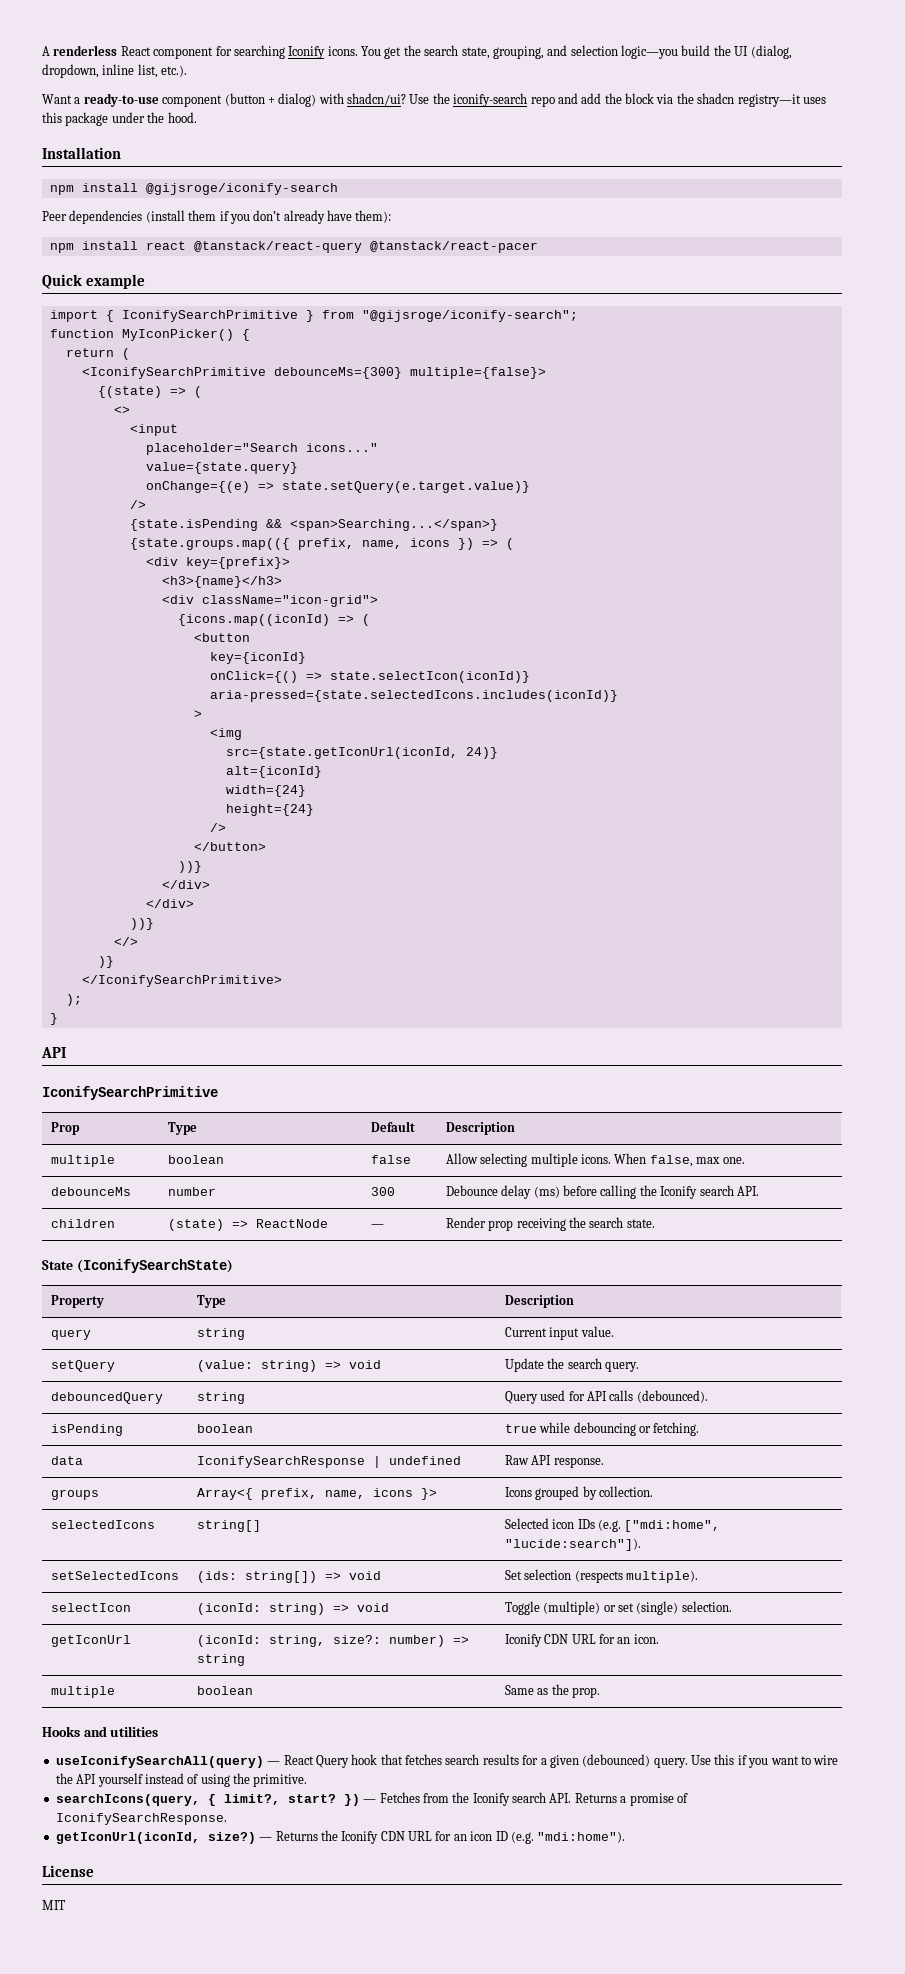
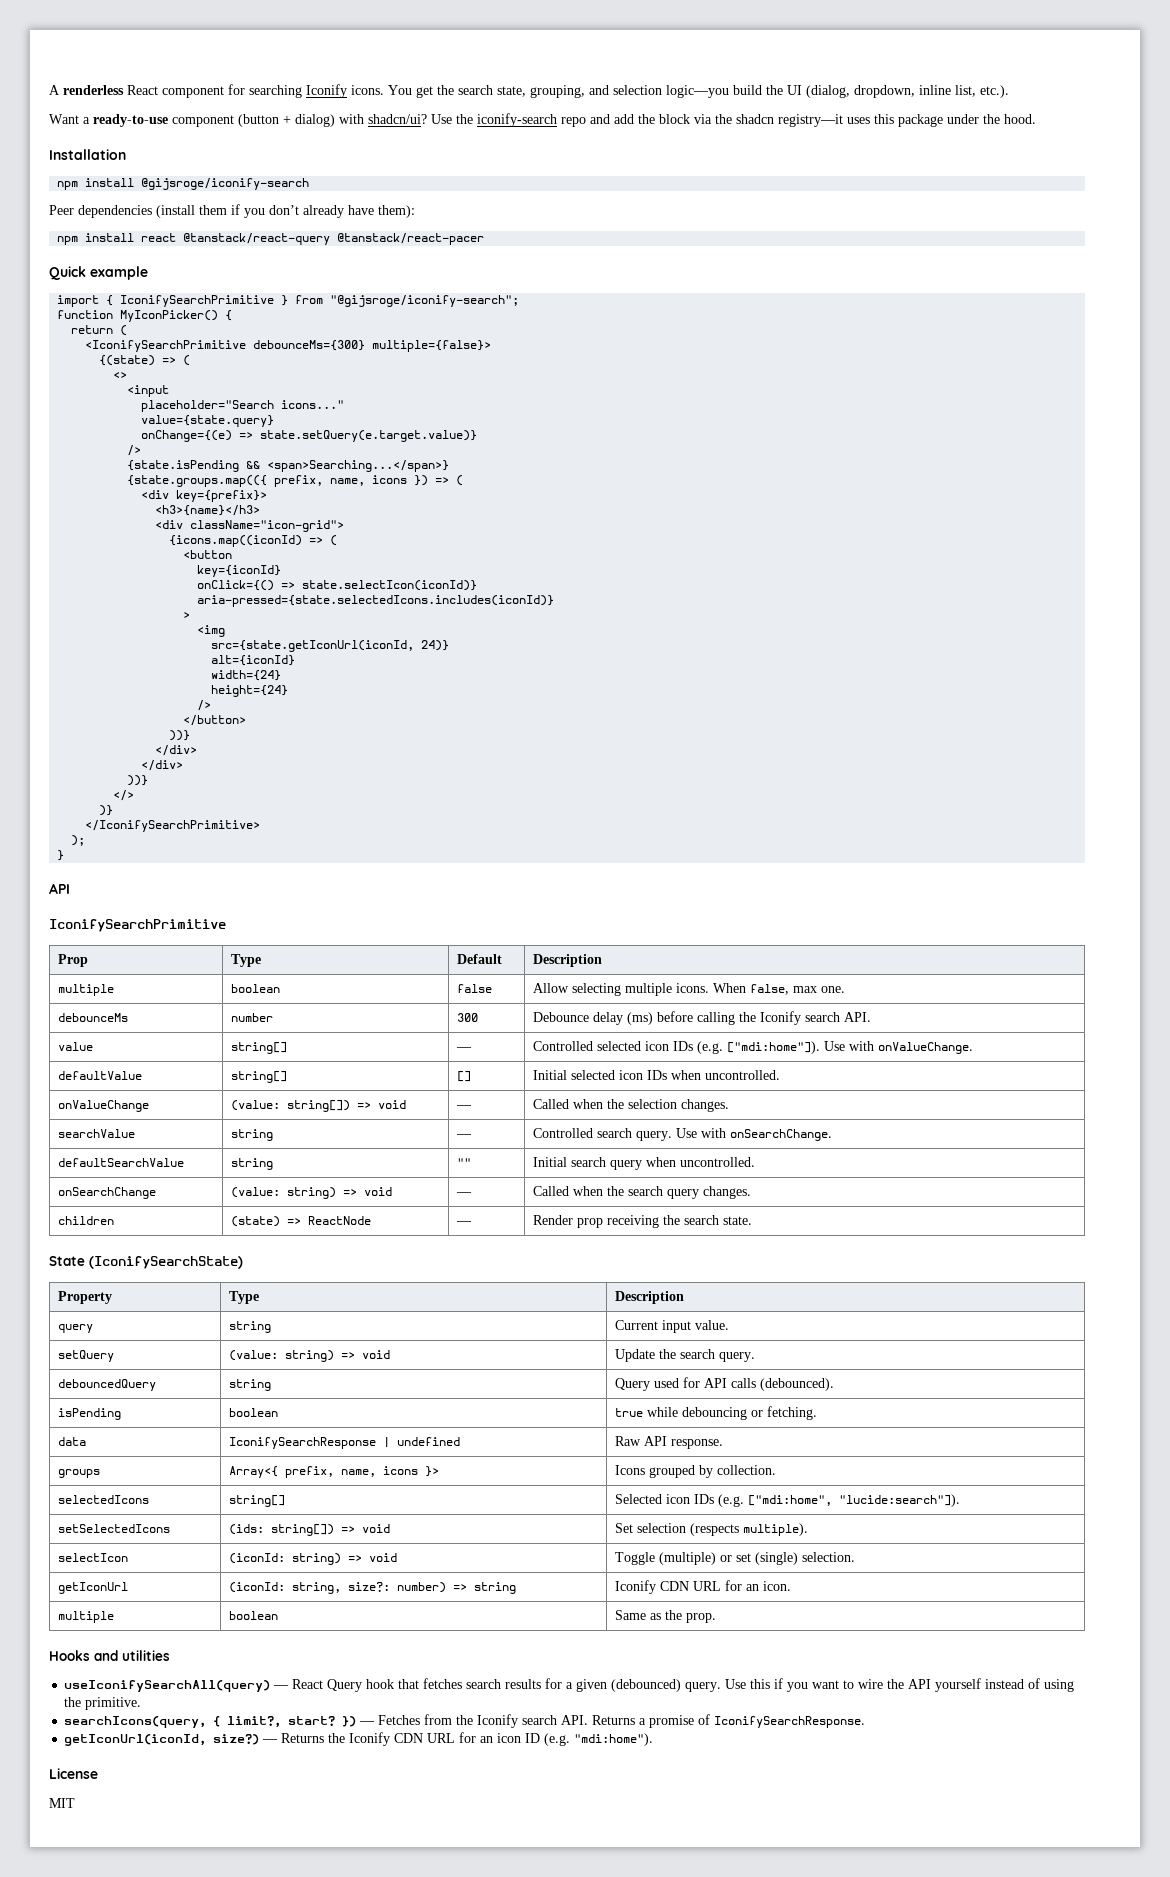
(759, 1191) none -> [58,1042,94,1051] [231,1042,288,1054] [456,1047,473,1051] [533,1041,974,1054] [58,1071,143,1080] [231,1071,288,1083] [457,1071,472,1082] [533,1070,781,1080] [58,1100,150,1112] [231,1100,407,1112] [456,1105,473,1109] [533,1099,730,1112] [58,1129,136,1138] [231,1129,274,1141] [456,1134,473,1138] [533,1128,833,1141] [58,1158,185,1167] [231,1158,274,1170] [457,1158,472,1167] [533,1157,756,1170] [58,1187,157,1199] [231,1187,393,1199] [456,1192,473,1196] [533,1186,752,1199] // value | string[] | — | Controlled selected icon IDs (e.g. ["mdi:home"]). Use with onValueChange. // defaultValue | string[] | [] | Initial selected icon IDs when uncontrolled. // onValueChange | (value: string[]) => void | — | Called when the selection changes. // searchValue | string | — | Controlled search query. Use with onSearchChange. // defaultSearchValue | string | "" | Initial search query when uncontrolled. // onSearchChange | (value: string) => void | — | Called when the search query changes.

